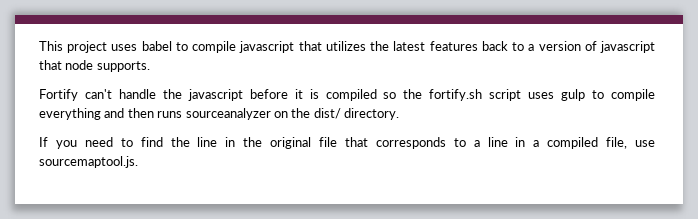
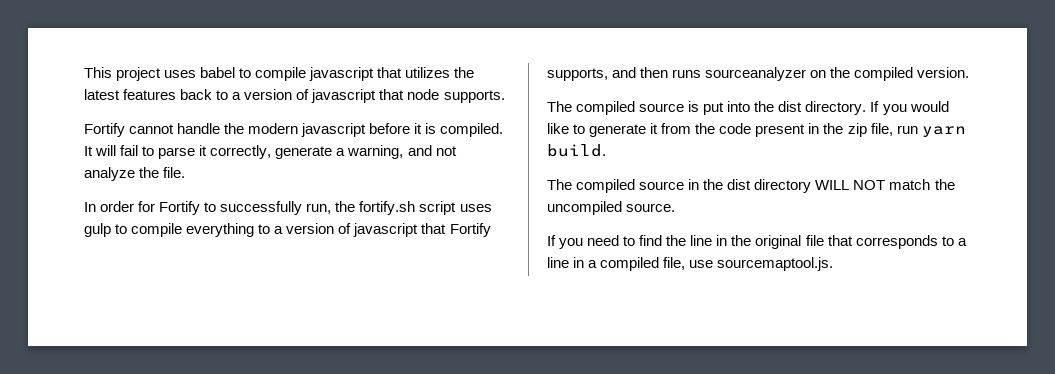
[84,89,112,99] can't -> [129,124,175,134] cannot
(182, 94) none -> [248,123,299,134] modern
[325,89,397,101] compiled so -> [440,123,504,137] [84,145,457,159] [84,167,186,181] [84,201,332,215] compiled. It will fail to parse it correctly, generate a warning, and not analyze the file. // In order for Fortify to successfully run,
(101, 114) none -> [258,223,491,237] [547,68,608,81] to a version of javascript that Fortify supports,
[313,108,399,120] dist/ directory. -> [854,67,970,81] [547,101,949,115] [547,123,966,137] [547,144,606,157] [547,179,955,193] [547,201,676,215] compiled version. // The compiled source is put into the dist directory. If you would like to generate it from the code present in the zip file, run yarn build. // The compiled source in the dist directory WILL NOT match the uncompiled source.

